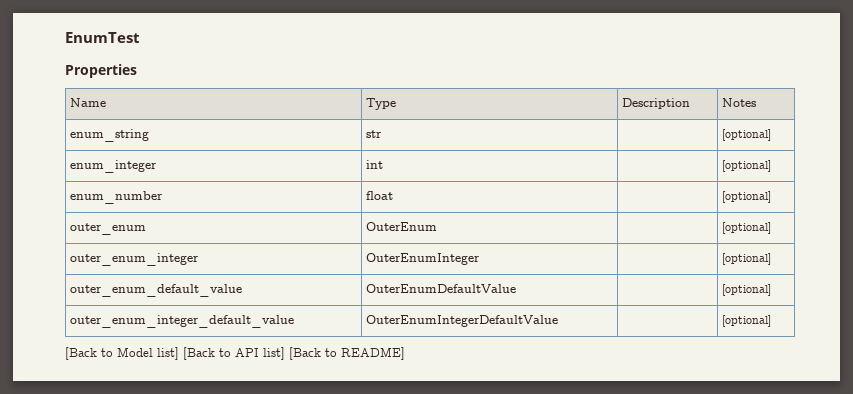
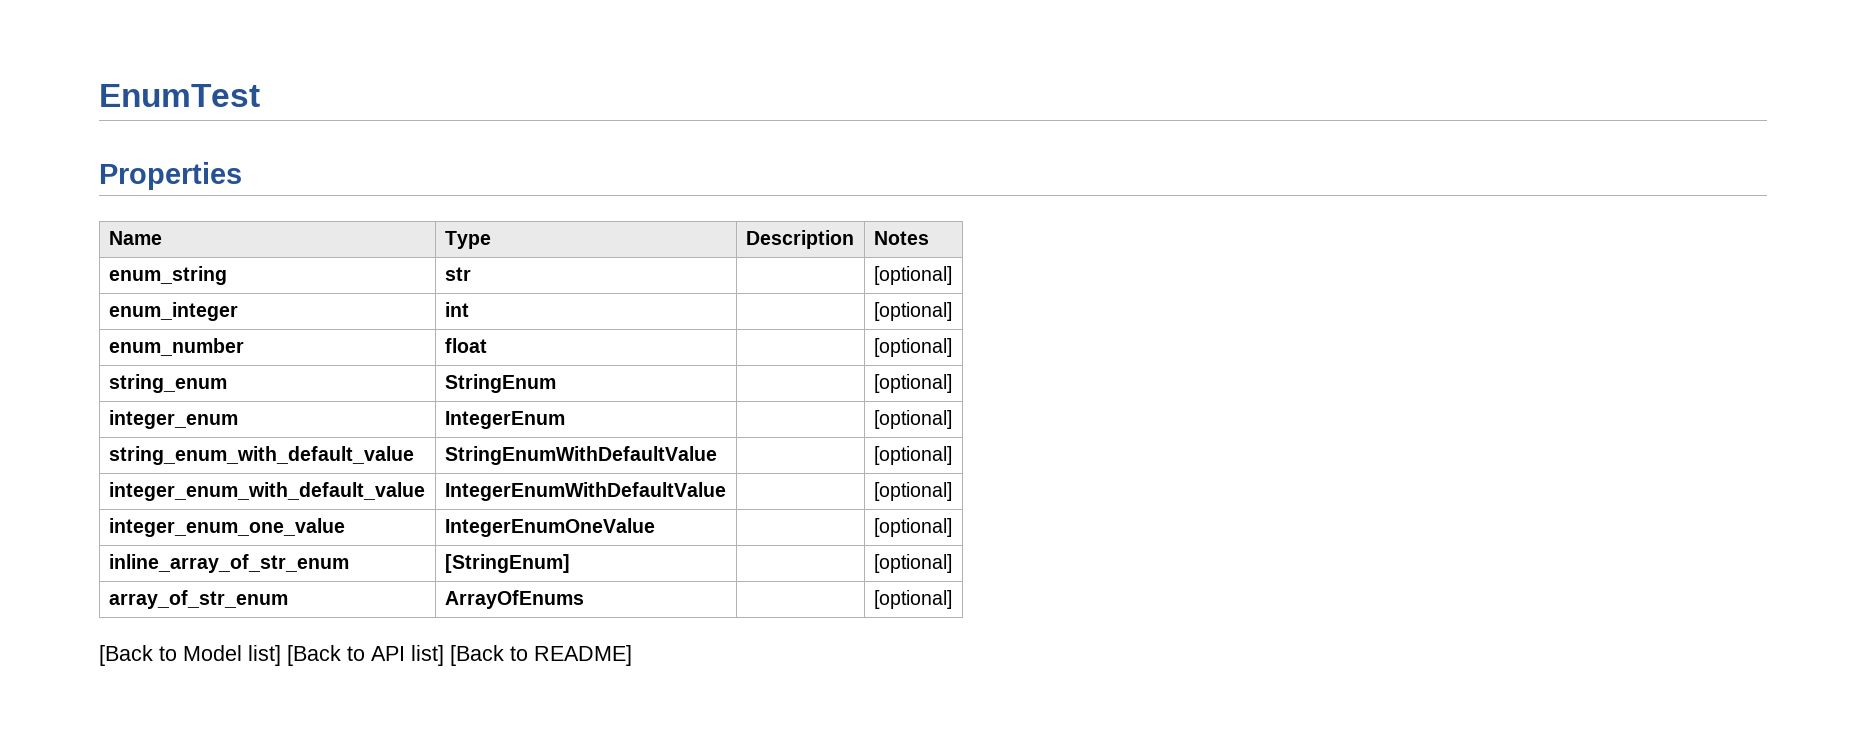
[70,223,147,235] [366,222,438,231] [722,222,772,234] [70,253,200,266] [366,253,481,265] [722,253,772,265] [70,284,243,297] [366,284,517,293] [722,284,772,296] [70,315,295,328] [366,315,559,327] outer_enum | OuterEnum | | [optional] // outer_enum_integer | OuterEnumInteger | | [optional] // outer_enum_default_value | OuterEnumDefaultValue | | [optional] // outer_enum_integer_default_value | OuterEnumIntegerDefaultValue -> [108,374,227,393] [444,374,556,393] [873,374,952,393] [108,410,238,429] [444,411,565,429] [873,410,952,429] [108,446,414,465] [444,446,717,465] [873,446,952,465] [108,482,425,501] [444,482,726,501] [873,482,952,501] [108,518,345,537] [444,518,655,537] [873,518,952,537] [108,554,349,573] [444,554,570,573] [873,554,952,573] [108,590,288,609] [444,590,584,609] string_enum | StringEnum | | [optional] // integer_enum | IntegerEnum | | [optional] // string_enum_with_default_value | StringEnumWithDefaultValue | | [optional] // integer_enum_with_default_value | IntegerEnumWithDefaultValue | | [optional] // integer_enum_one_value | IntegerEnumOneValue | | [optional] // inline_array_of_str_enum | [StringEnum] | | [optional] // array_of_str_enum | ArrayOfEnums

